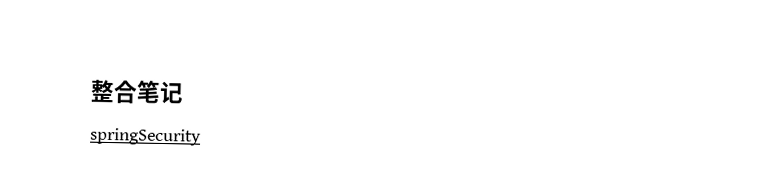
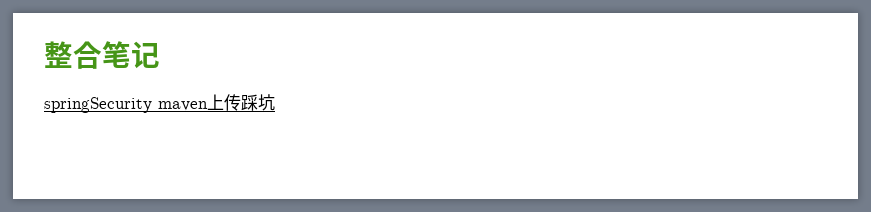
(201, 136) none -> [158,94,275,111] maven上传踩坑

